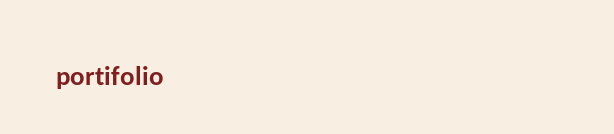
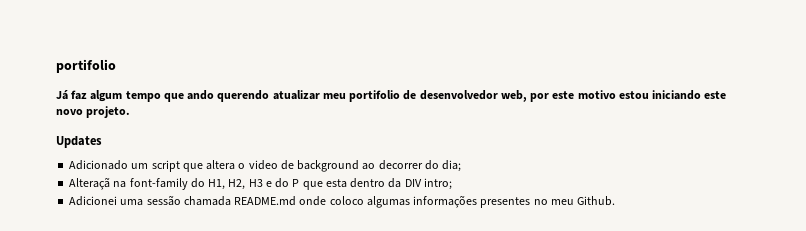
[56,66,164,89] portifolio -> [56,59,116,73] [56,90,727,102] [56,106,131,118] [56,136,102,148] [69,160,462,172] [69,177,452,190] [69,195,616,208] portifolio // Já faz algum tempo que ando querendo atualizar meu portifolio de desenvolvedor web, por este motivo estou iniciando este novo projeto. // Updates // Adicionado um script que altera o video de background ao decorrer do dia; // Alteraçã na font-family do H1, H2, H3 e do P que esta dentro da DIV intro; // Adicionei uma sessão chamada README.md onde coloco algumas informações presentes no meu Github.

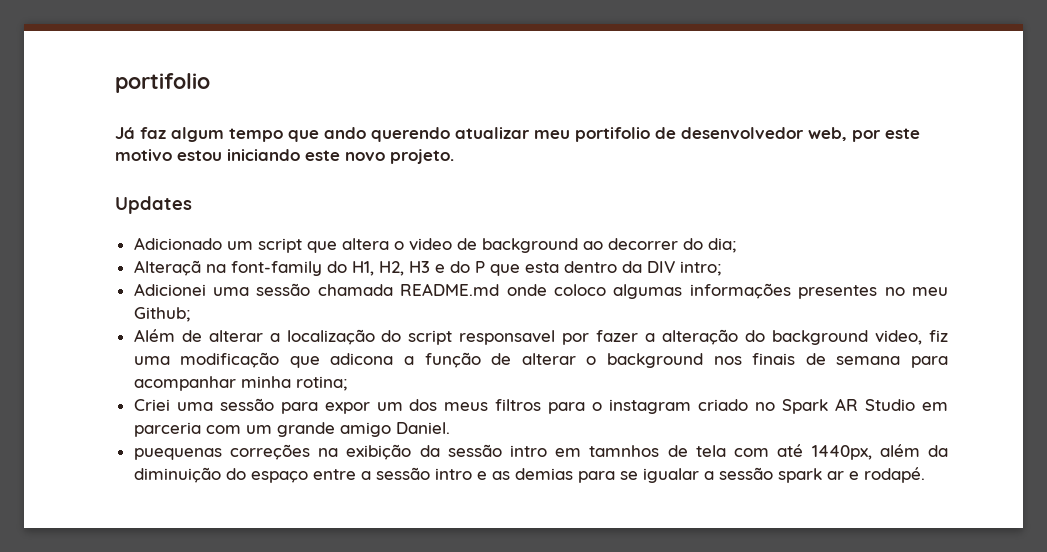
[577,196,616,206] Github. -> [133,307,190,322] [133,329,949,345] [133,352,949,368] [133,376,347,391] [133,398,949,414] [133,422,450,437] [133,444,948,460] [133,467,925,483] Github; // Além de alterar a localização do script responsavel por fazer a alteração do background video, fiz uma modificação que adicona a função de alterar o background nos finais de semana para acompanhar minha rotina; // Criei uma sessão para expor um dos meus filtros para o instagram criado no Spark AR Studio em parceria com um grande amigo Daniel. // puequenas correções na exibição da sessão intro em tamnhos de tela com até 1440px, além da diminuição do espaço entre a sessão intro e as demias para se igualar a sessão spark ar e rodapé.

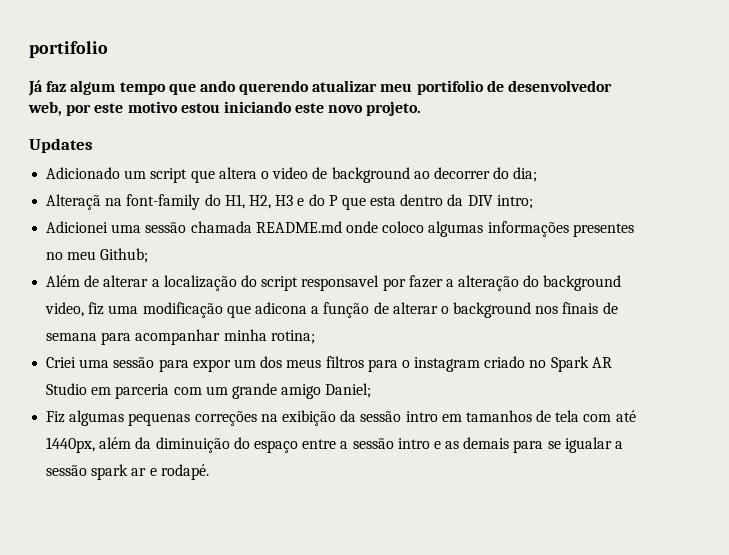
[395,422,450,434] [133,448,222,460] Daniel. // puequenas -> [325,383,372,398] [46,410,191,426] Daniel; // Fiz algumas pequenas
[589,445,660,457] tamnhos -> [465,410,532,422] tamanhos
[514,468,573,480] demias -> [463,437,510,449] demais

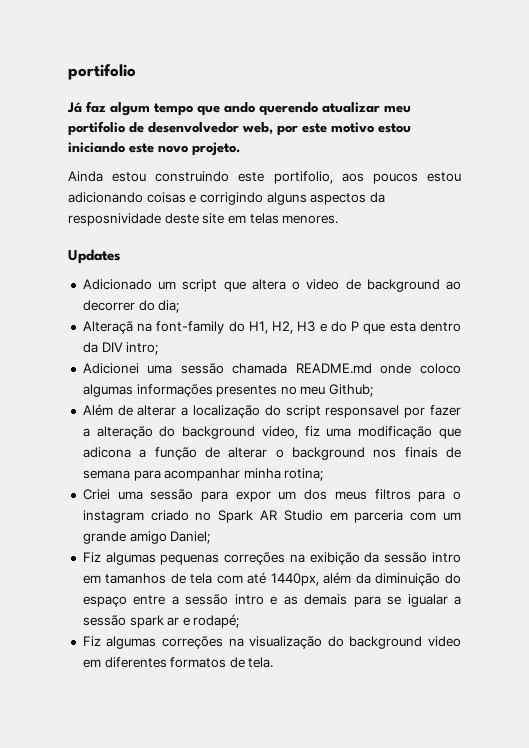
(422, 108) none -> [68,171,462,184] [68,192,385,205] [68,213,339,226] // Ainda estou construindo este portifolio, aos poucos estou adicionando coisas e corrigindo alguns aspectos da resposnividade deste site em telas menores.
[160,464,209,480] rodapé. -> [193,614,240,628] [82,636,462,649] [82,657,274,668] rodapé; // Fiz algumas correções na visualização do background video em diferentes formatos de tela.

